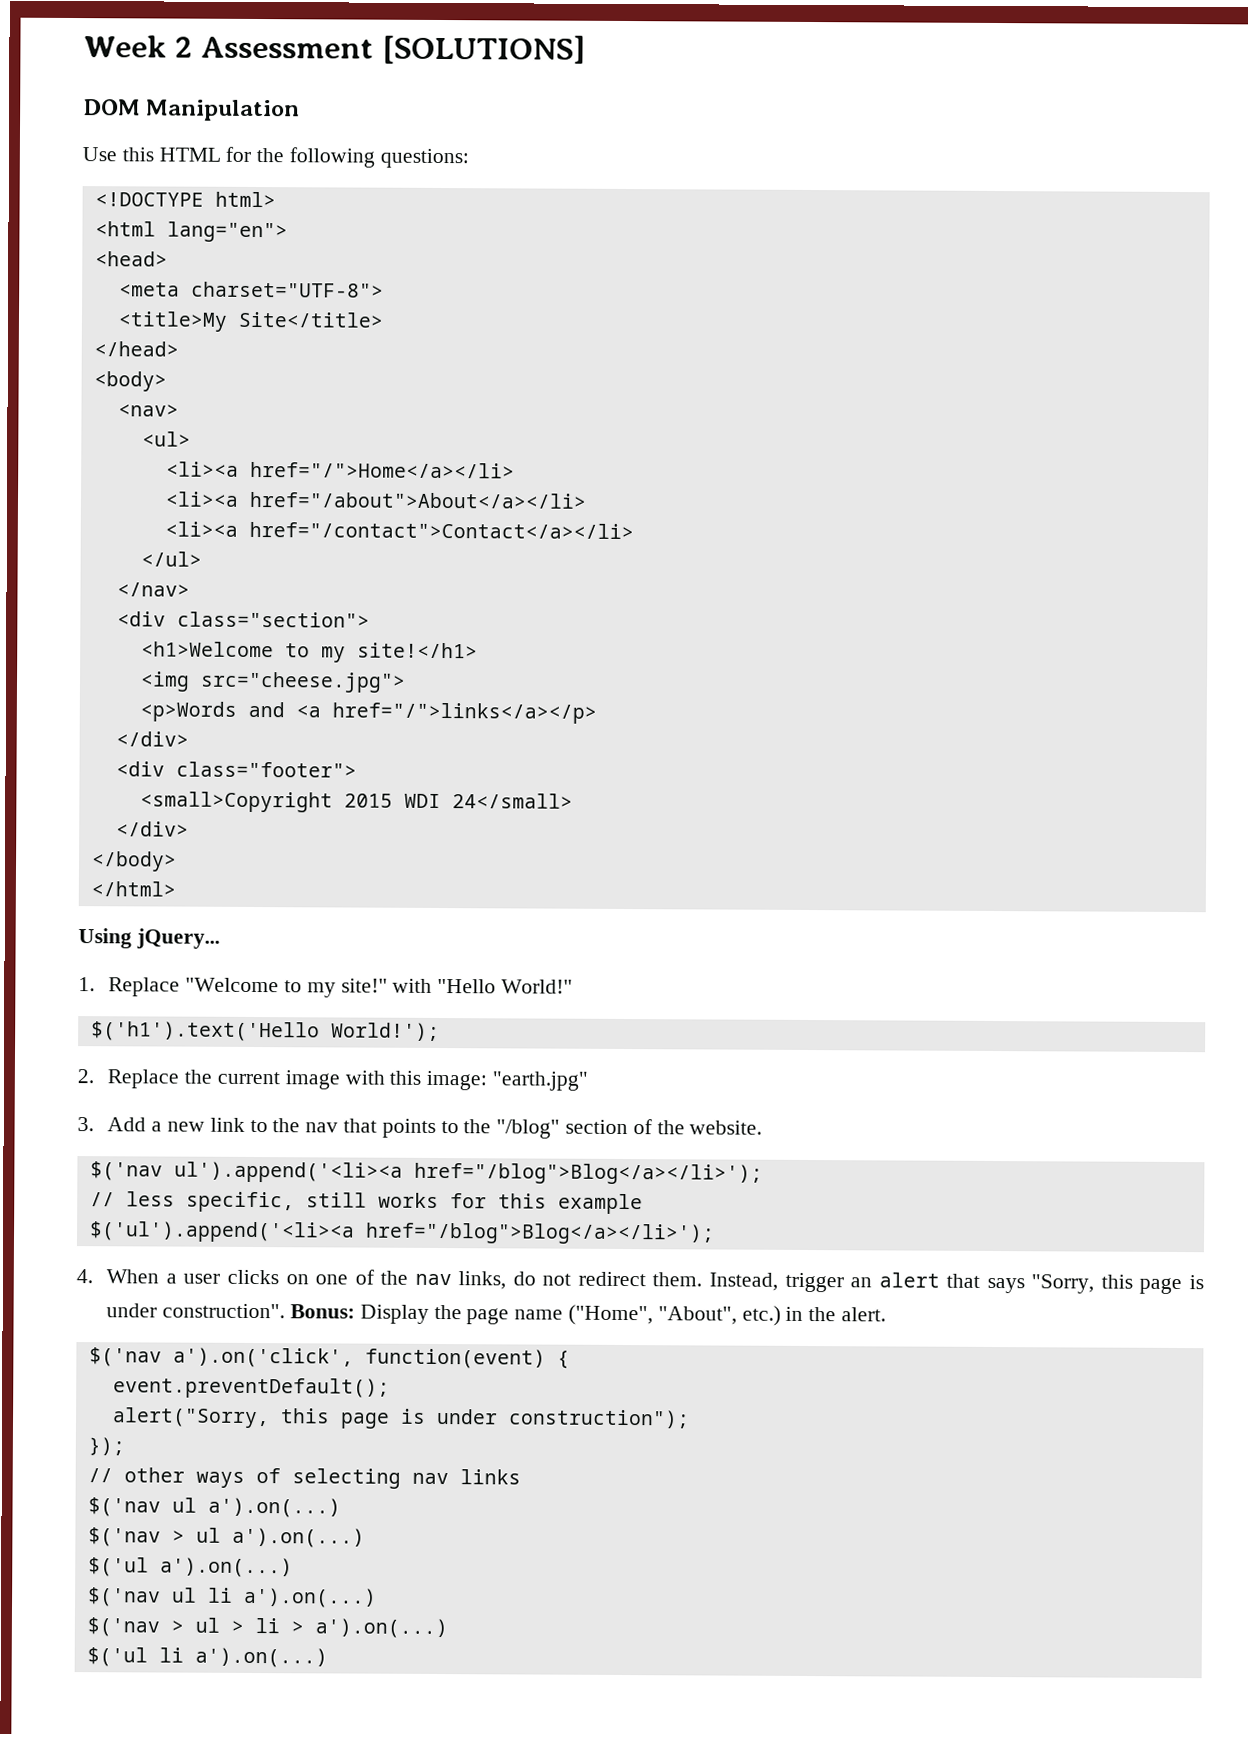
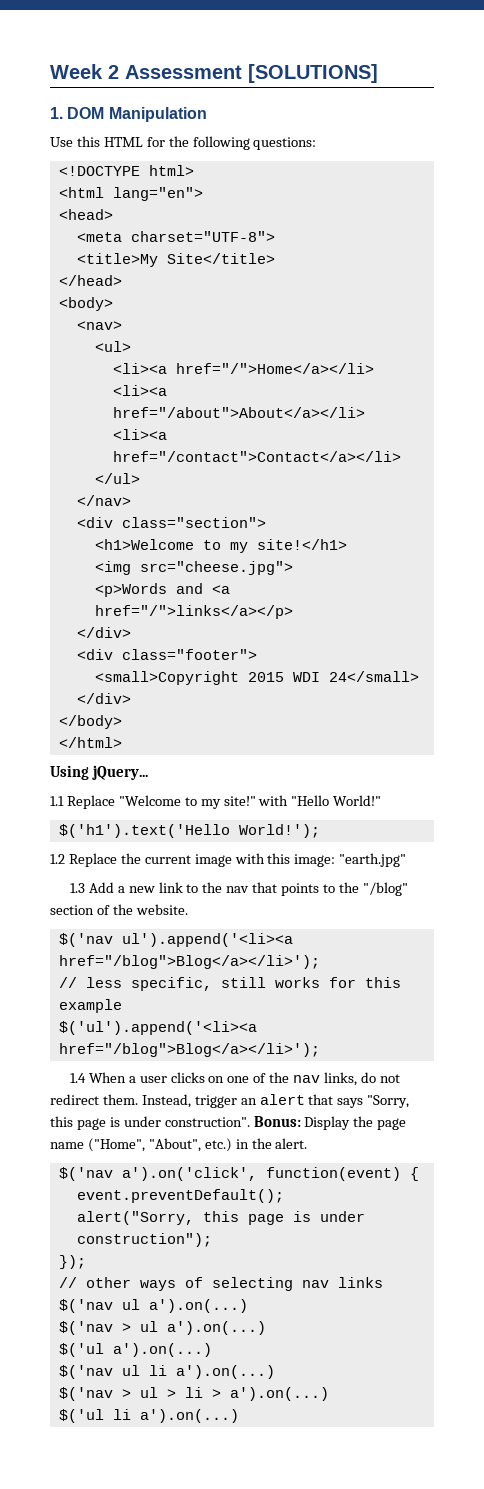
(586, 49) none -> [50,107,63,119] 1.
[78,977,95,992] 1. -> [50,796,64,806] 1.1
[77,1069,94,1084] 2. -> [50,854,65,864] 1.2
[77,1117,94,1132] 3. -> [69,883,85,893] 1.3
[76,1269,93,1284] 4. -> [69,1073,86,1083] 1.4

